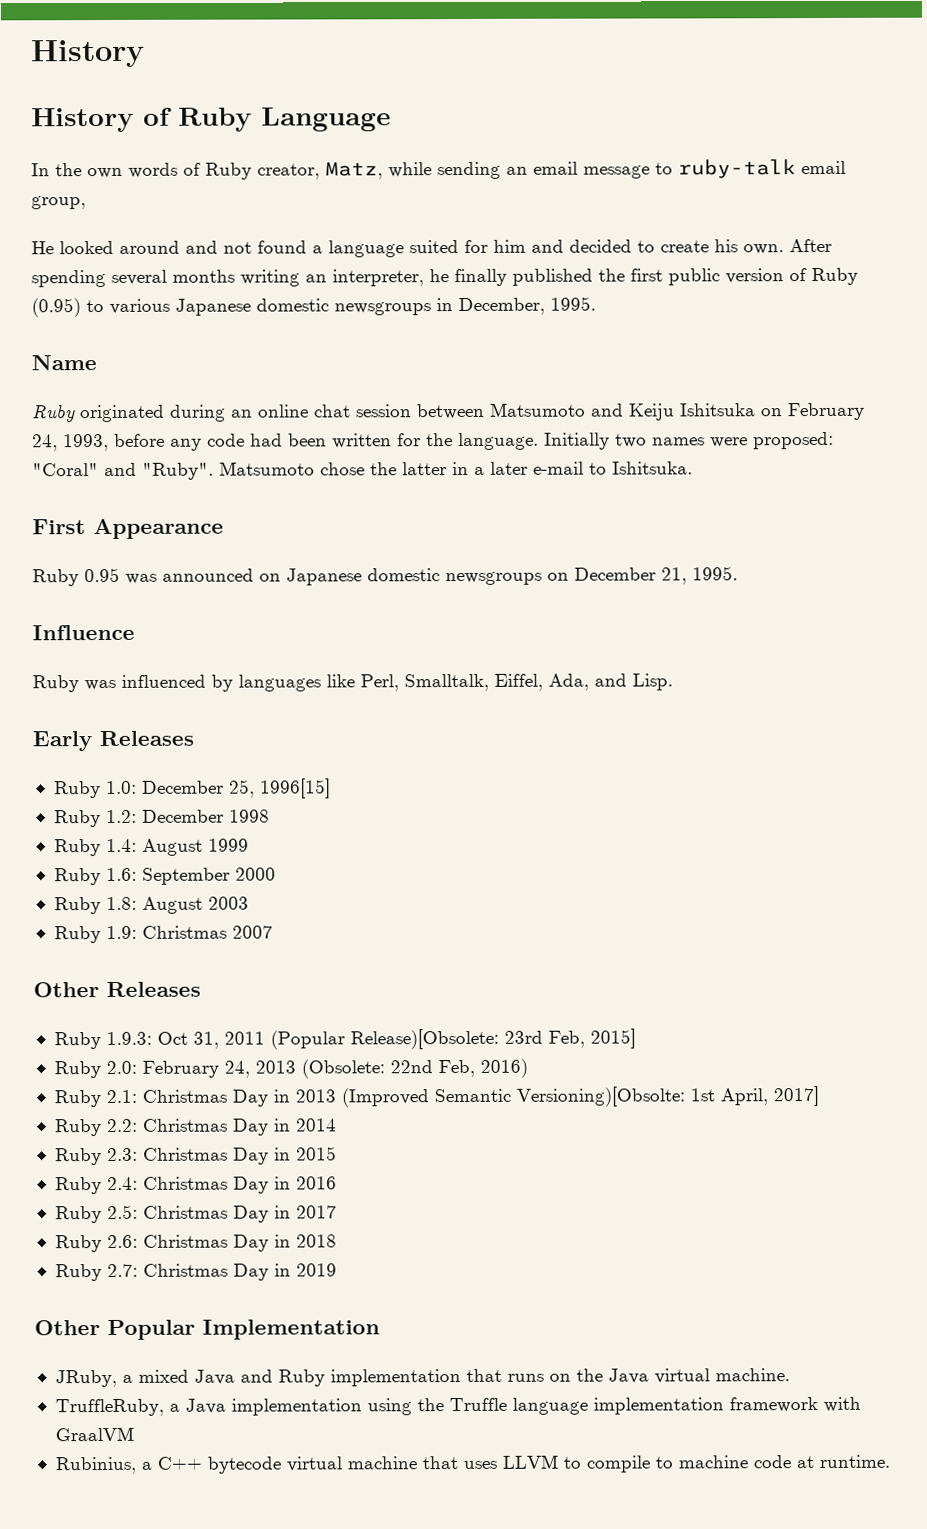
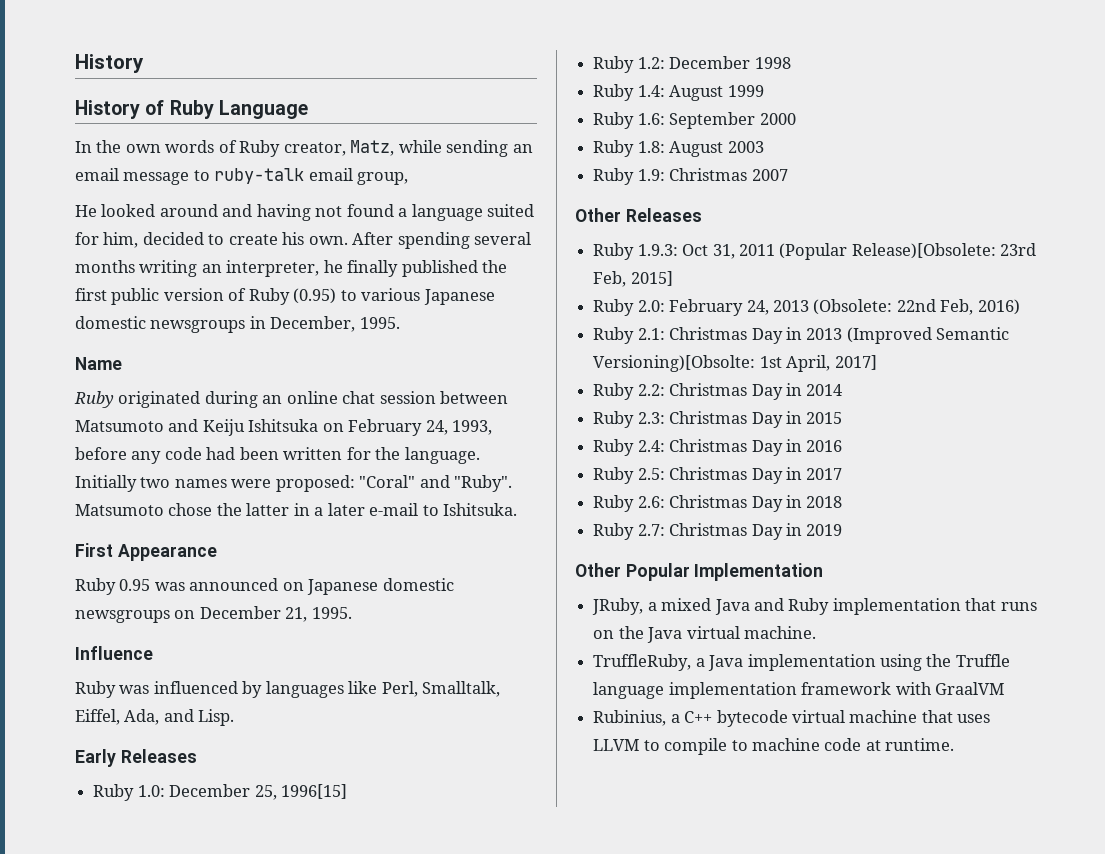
(218, 247) none -> [256,204,311,221] having
[493,239,564,253] him and -> [103,232,139,248] him,

